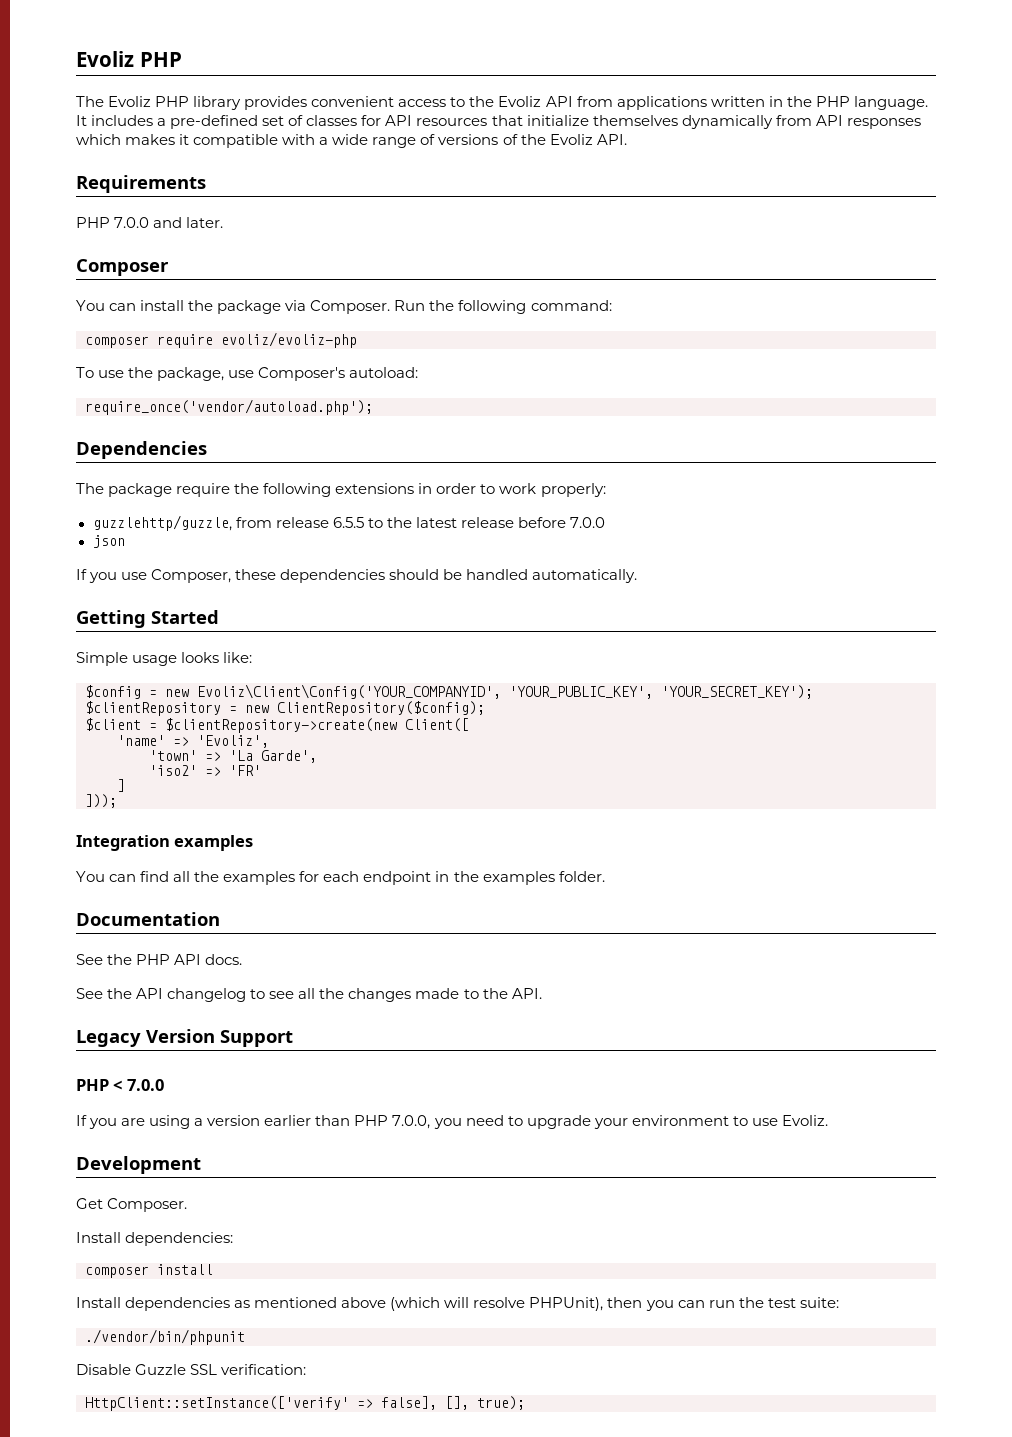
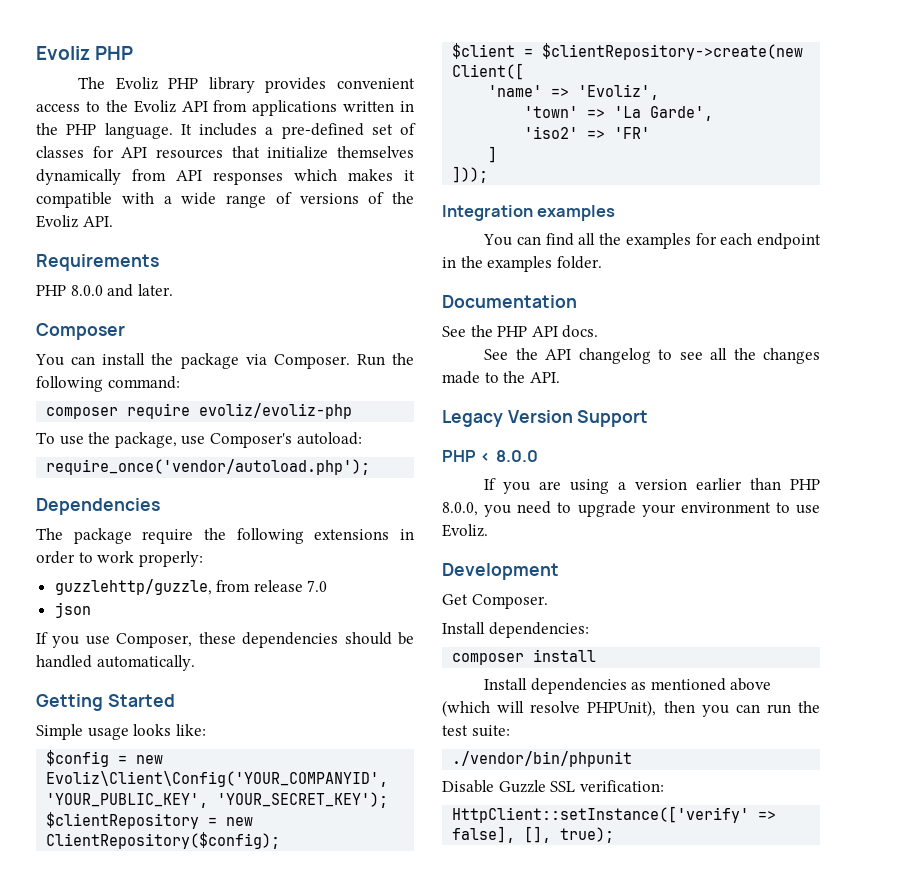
[114,217,150,228] 7.0.0 -> [70,285,103,296] 8.0.0
[332,517,605,528] 6.5.5 to the latest release before 7.0.0 -> [307,580,328,592] 7.0
[126,1079,164,1091] 7.0.0 -> [495,450,538,462] 8.0.0
[392,1115,431,1129] 7.0.0, -> [442,502,478,516] 8.0.0,

